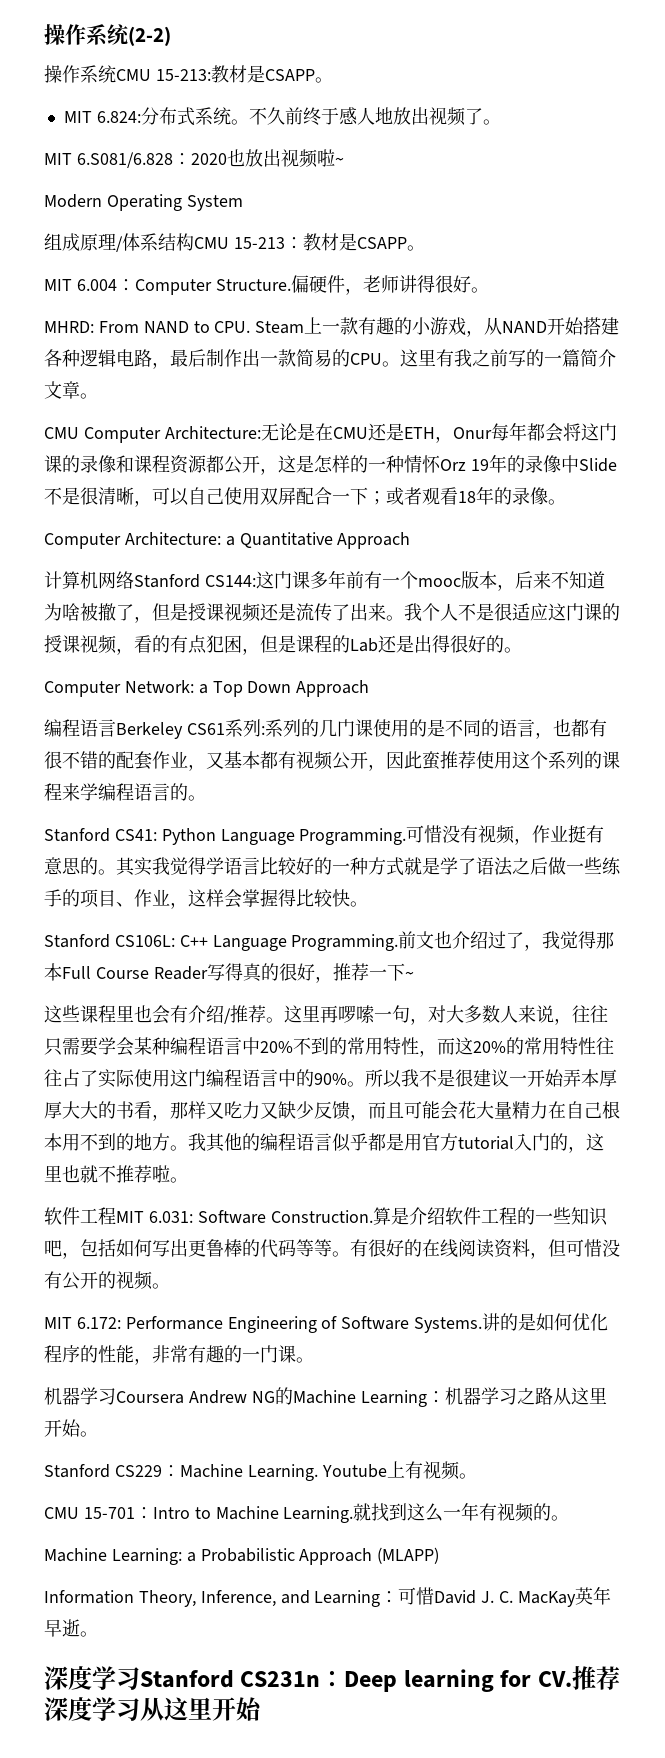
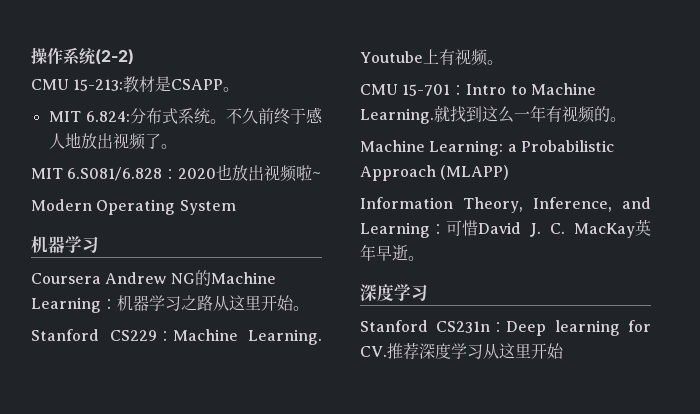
[44,65,116,83] 操作系统 -> (134, 56) none
[44,233,425,252] [44,275,489,295] [44,317,620,337] [44,349,616,369] [44,381,98,399] [44,422,617,443] [44,454,617,475] [44,486,566,507] [44,532,411,549] [44,570,605,591] [44,603,620,623] [44,635,522,655] [44,680,370,697] [44,719,607,739] [44,751,620,771] [44,783,206,801] [44,825,605,845] [44,857,621,876] [44,889,368,909] [44,931,615,951] [44,963,414,983] [44,1005,608,1025] [44,1037,614,1057] [44,1069,617,1088] [44,1101,620,1121] [44,1133,604,1153] [44,1165,188,1183] [44,1207,608,1226] [44,1239,620,1259] [44,1271,170,1290] [44,1313,609,1333] [44,1345,314,1365] [44,1387,116,1405] // 组成原理/体系结构CMU 15-213：教材是CSAPP。 // MIT 6.004：Computer Structure.偏硬件，老师讲得很好。 // MHRD: From NAND to CPU. Steam上一款有趣的小游戏，从NAND开始搭建各种逻辑电路，最后制作出一款简易的CPU。这里有我之前写的一篇简介文章。 // CMU Computer Architecture:无论是在CMU还是ETH，Onur每年都会将这门课的录像和课程资源都公开，这是怎样的一种情怀Orz 19年的录像中Slide不是很清晰，可以自己使用双屏配合一下；或者观看18年的录像。 // Computer Architecture: a Quantitative Approach // 计算机网络Stanford CS144:这门课多年前有一个mooc版本，后来不知道为啥被撤了，但是授课视频还是流传了出来。我个人不是很适应这门课的授课视频，看的有点犯困，但是课程的Lab还是出得很好的。 // Computer Network: a Top Down Approach // 编程语言Berkeley CS61系列:系列的几门课使用的是不同的语言，也都有很不错的配套作业，又基本都有视频公开，因此蛮推荐使用这个系列的课程来学编程语言的。 // Stanford CS41: Python Language Programming.可惜没有视频，作业挺有意思的。其实我觉得学语言比较好的一种方式就是学了语法之后做一些练手的项目、作业，这样会掌握得比较快。 // Stanford CS106L: C++ Language Programming.前文也介绍过了，我觉得那本Full Course Reader写得真的很好，推荐一下~ // 这些课程里也会有介绍/推荐。这里再啰嗦一句，对大多数人来说，往往只需要学会某种编程语言中20%不到的常用特性，而这20%的常用特性往往占了实际使用这门编程语言中的90%。所以我不是很建议一开始弄本厚厚大大的书看，那样又吃力又缺少反馈，而且可能会花大量精力在自己根本用不到的地方。我其他的编程语言似乎都是用官方tutorial入门的，这里也就不推荐啦。 // 软件工程MIT 6.031: Software Construction.算是介绍软件工程的一些知识吧，包括如何写出更鲁棒的代码等等。有很好的在线阅读资料，但可惜没有公开的视频。 // MIT 6.172: Performance Engineering of Software Systems.讲的是如何优化程序的性能，非常有趣的一门课。 // 机器学习 -> [31,236,99,253] // 机器学习 //
(140, 1678) none -> (428, 292) //

